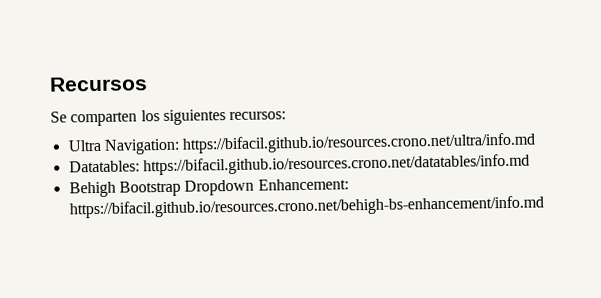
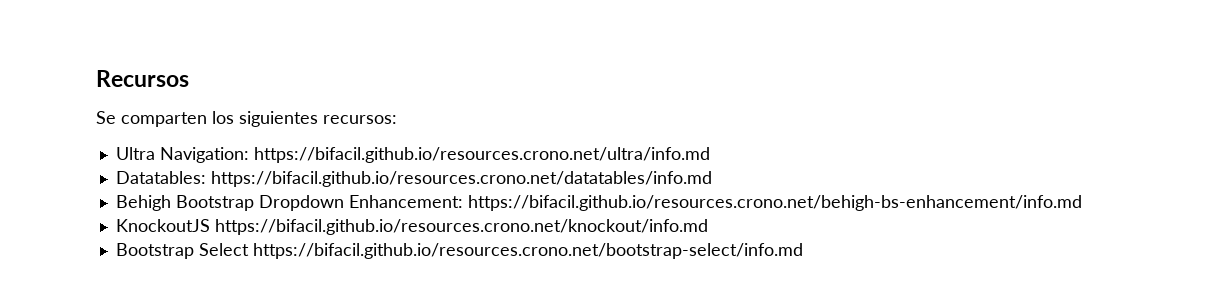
(544, 207) none -> [115,219,708,235] [115,243,803,259] // KnockoutJS https://bifacil.github.io/resources.crono.net/knockout/info.md // Bootstrap Select https://bifacil.github.io/resources.crono.net/bootstrap-select/info.md

